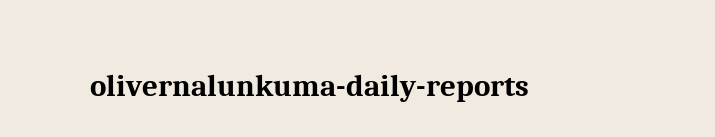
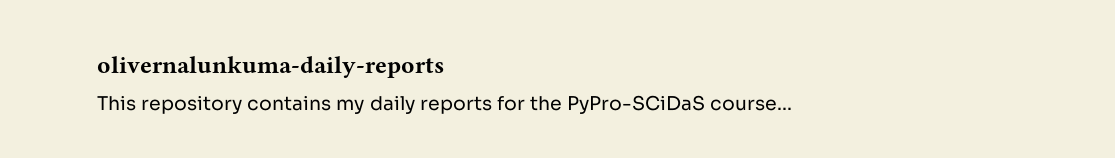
(529, 88) none -> [97,95,793,114] // This repository contains my daily reports for the PyPro-SCiDaS course...

